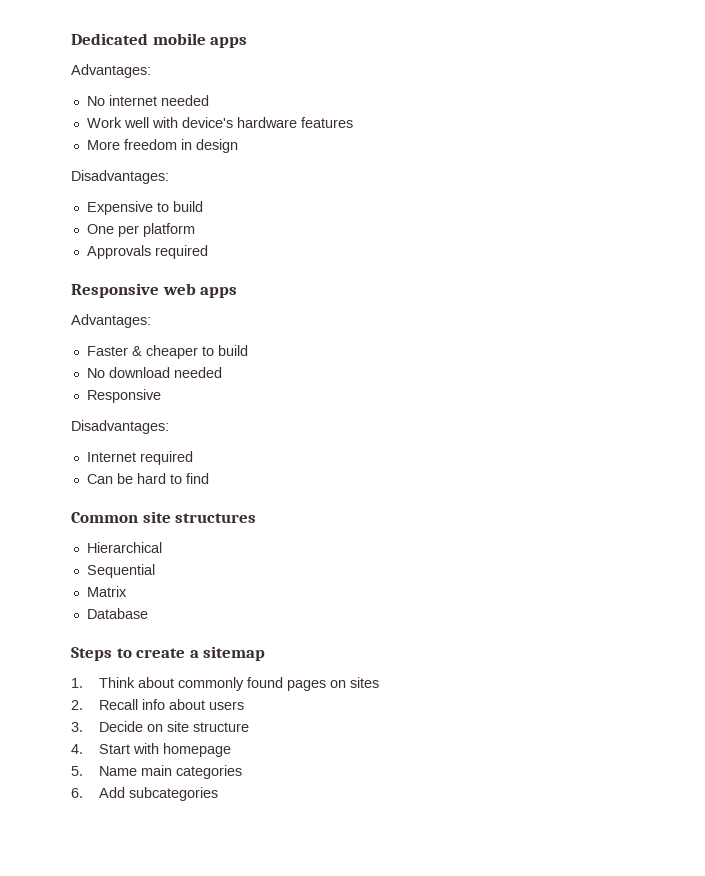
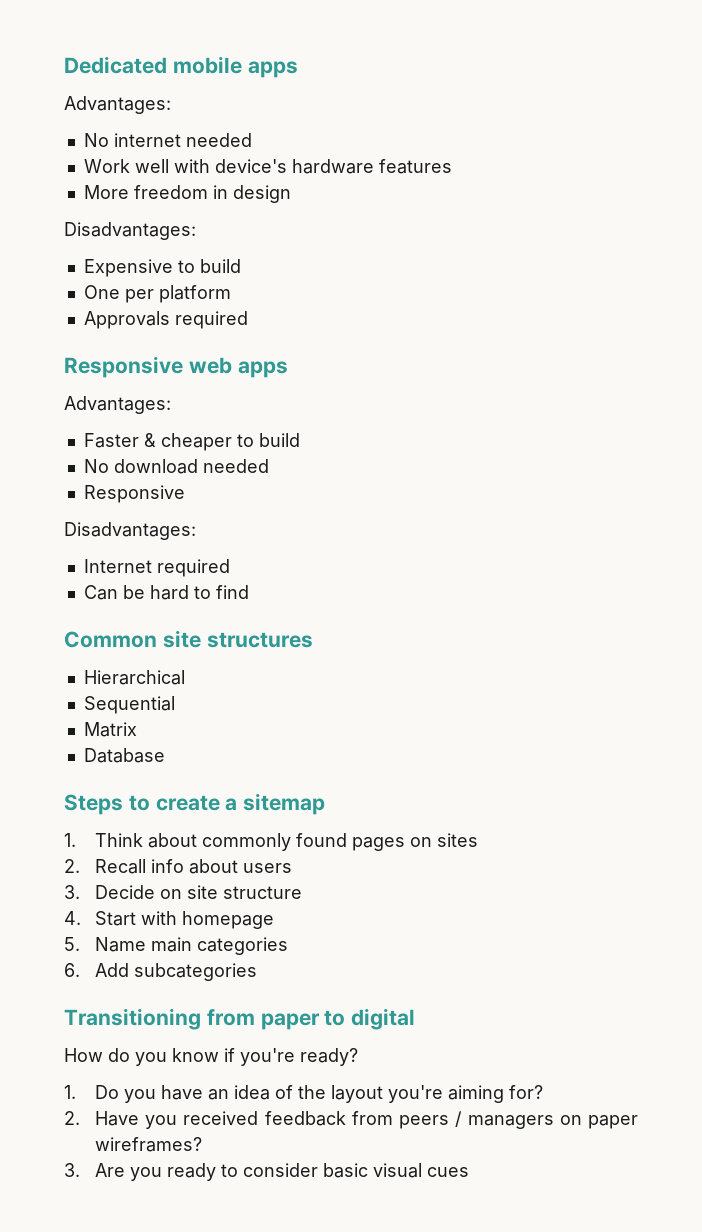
(218, 794) none -> [64,1008,416,1030] [64,1048,358,1066] [64,1085,543,1103] [64,1111,638,1129] [94,1137,202,1152] [64,1163,469,1181] // Transitioning from paper to digital // How do you know if you're ready? // 1. Do you have an idea of the layout you're aiming for? // 2. Have you received feedback from peers / managers on paper wireframes? // 3. Are you ready to consider basic visual cues

